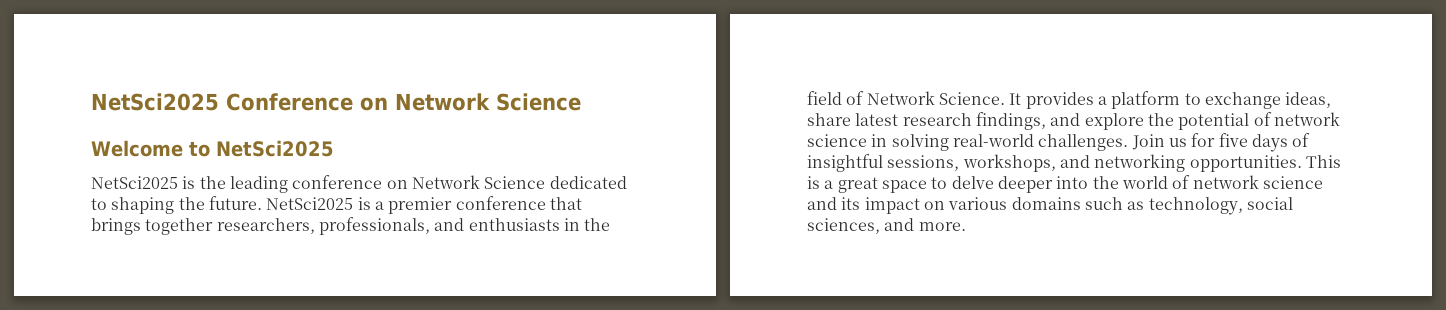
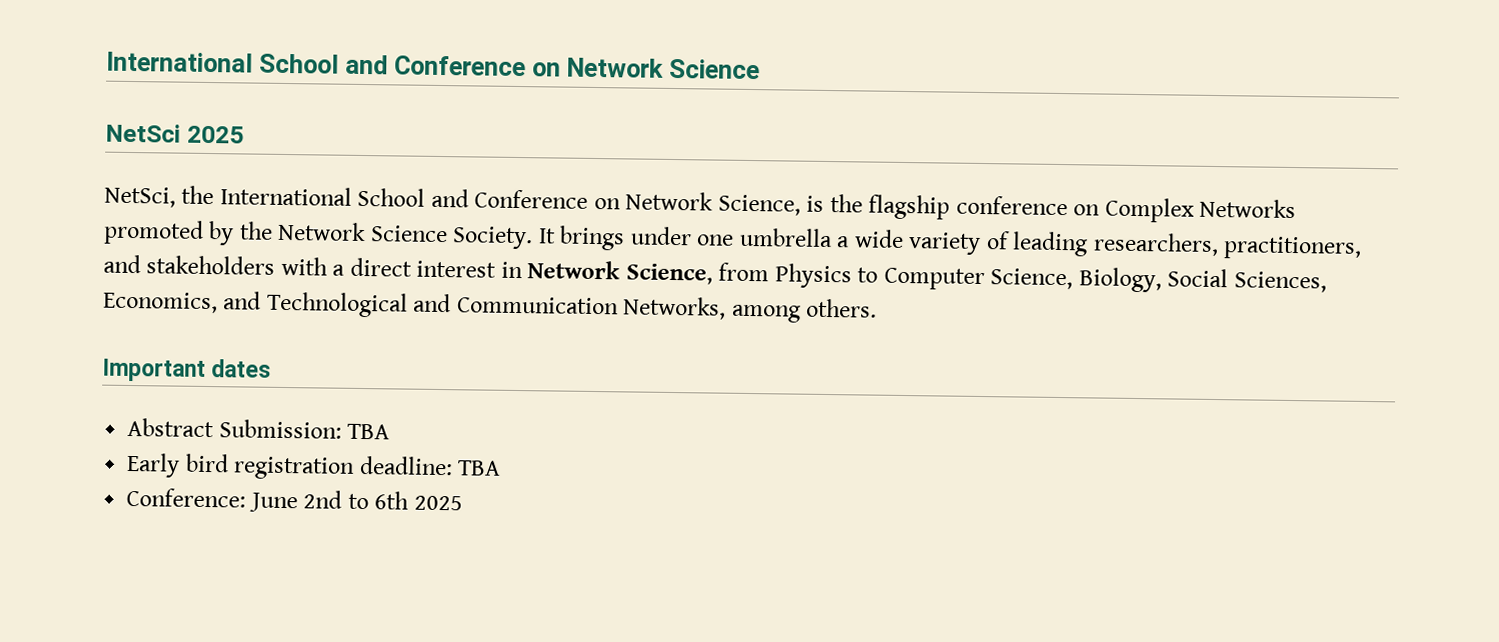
[91,93,219,111] NetSci2025 -> [106,51,388,75] International School and
[91,140,334,157] [91,176,178,189] Welcome to NetSci2025 // NetSci2025 -> [105,123,244,144] [104,185,801,216] NetSci 2025 // NetSci, the International School and Conference on Network Science,
[229,176,288,193] leading -> [868,194,951,220] flagship
[411,175,627,189] [91,196,582,214] [91,217,611,235] [807,91,1332,109] [807,112,1340,130] [807,133,1311,152] [807,154,1341,172] [807,175,1323,193] [807,197,1293,215] [807,218,966,234] Network Science dedicated to shaping the future. NetSci2025 is a premier conference that brings together researchers, professionals, and enthusiasts in the field of Network Science. It provides a platform to exchange ideas, share latest research findings, and explore the potential of network science in solving real-world challenges. Join us for five days of insightful sessions, workshops, and networking opportunities. This is a great space to delve deeper into the world of network science and its impact on various domains such as technology, social sciences, and more. -> [1104,197,1297,223] [103,219,1363,260] [103,254,1327,293] [103,291,878,323] [102,358,272,382] [127,417,391,440] [126,452,502,480] [126,487,463,513] Complex Networks promoted by the Network Science Society. It brings under one umbrella a wide variety of leading researchers, practitioners, and stakeholders with a direct interest in Network Science, from Physics to Computer Science, Biology, Social Sciences, Economics, and Technological and Communication Networks, among others. // Important dates // Abstract Submission: TBA // Early bird registration deadline: TBA // Conference: June 2nd to 6th 2025

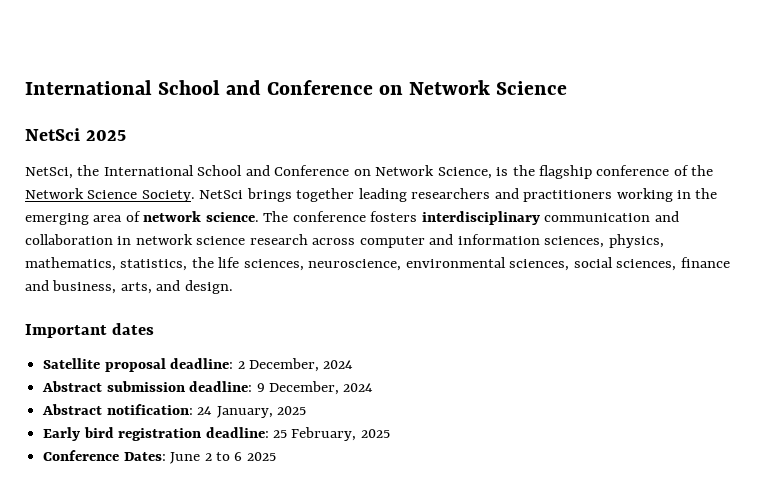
[1073,197,1297,223] [103,219,1363,260] [103,254,1327,293] [103,291,878,323] [102,358,272,382] [127,417,391,440] [126,452,502,480] [126,487,410,513] on Complex Networks promoted by the Network Science Society. It brings under one umbrella a wide variety of leading researchers, practitioners, and stakeholders with a direct interest in Network Science, from Physics to Computer Science, Biology, Social Sciences, Economics, and Technological and Communication Networks, among others. // Important dates // Abstract Submission: TBA // Early bird registration deadline: TBA // Conference: June 2nd to 6th -> [673,165,714,176] [25,188,718,202] [25,211,679,225] [25,234,664,248] [25,257,730,271] [25,280,233,294] [25,323,155,338] [43,358,354,372] [42,381,374,395] [42,404,306,418] [43,427,390,441] [43,450,243,464] of the Network Science Society. NetSci brings together leading researchers and practitioners working in the emerging area of network science. The conference fosters interdisciplinary communication and collaboration in network science research across computer and information sciences, physics, mathematics, statistics, the life sciences, neuroscience, environmental sciences, social sciences, finance and business, arts, and design. // Important dates // Satellite proposal deadline: 2 December, 2024 // Abstract submission deadline: 9 December, 2024 // Abstract notification: 24 January, 2025 // Early bird registration deadline: 25 February, 2025 // Conference Dates: June 2 to 6

